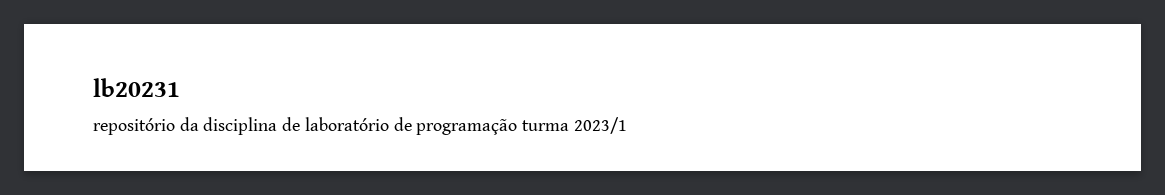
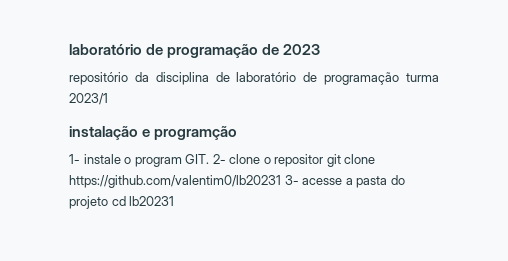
[93,78,180,97] lb20231 -> [69,44,321,58] laboratório de programação de 2023
(627, 125) none -> [69,126,238,140] [69,154,376,167] [69,175,405,188] [69,196,175,209] // instalação e programção // 1- instale o program GIT. 2- clone o repositor git clone https://github.com/valentim0/lb20231 3- acesse a pasta do projeto cd lb20231

